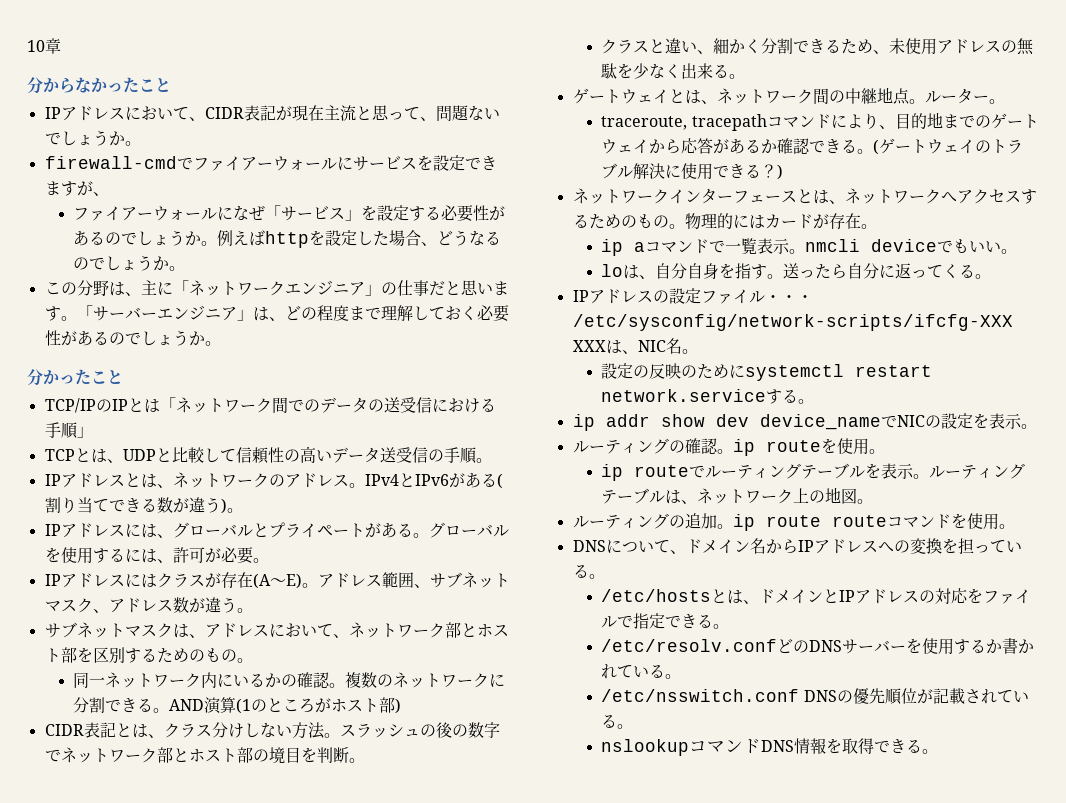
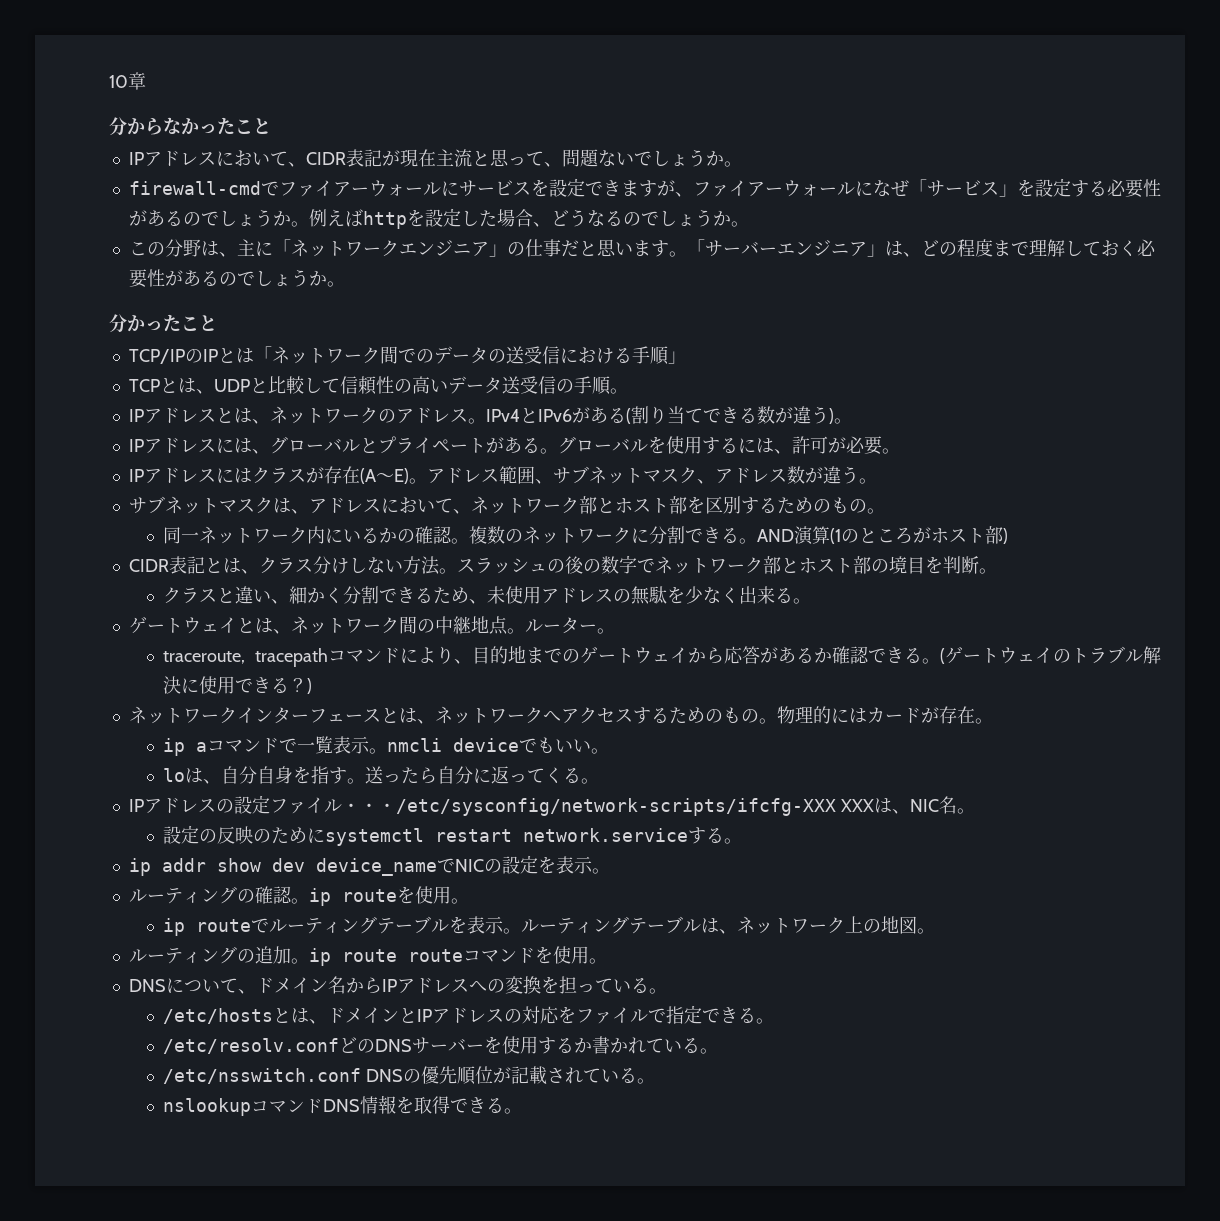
(109, 194) // -> (693, 194) none

